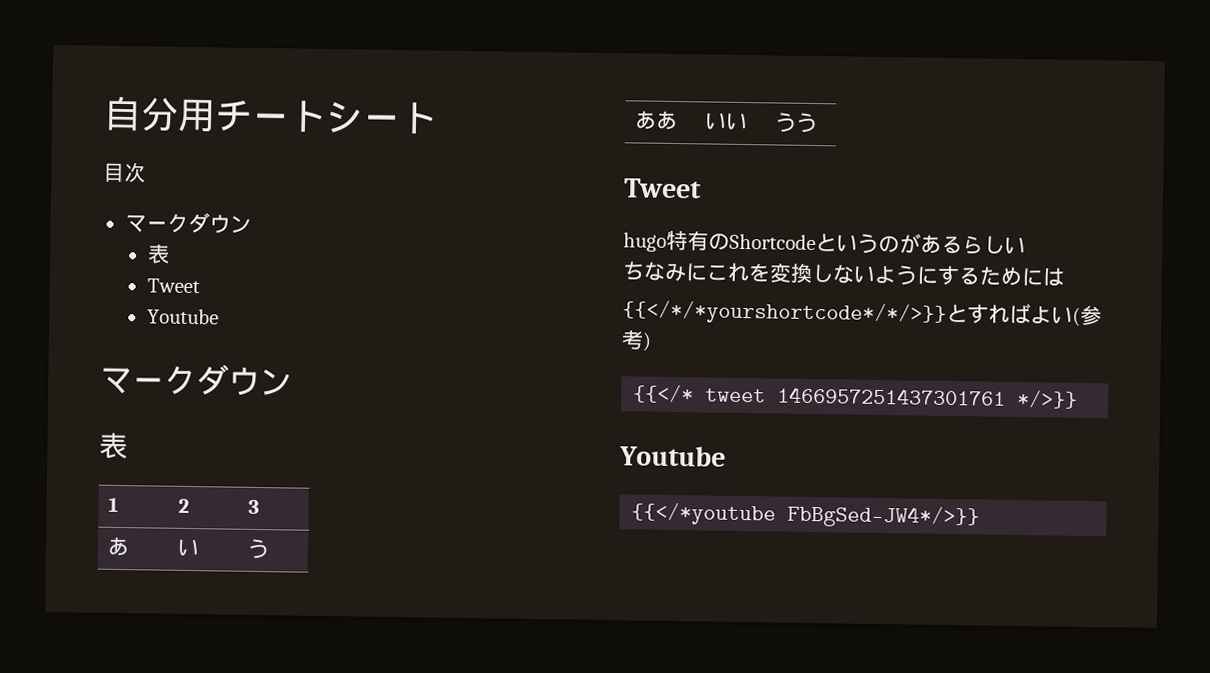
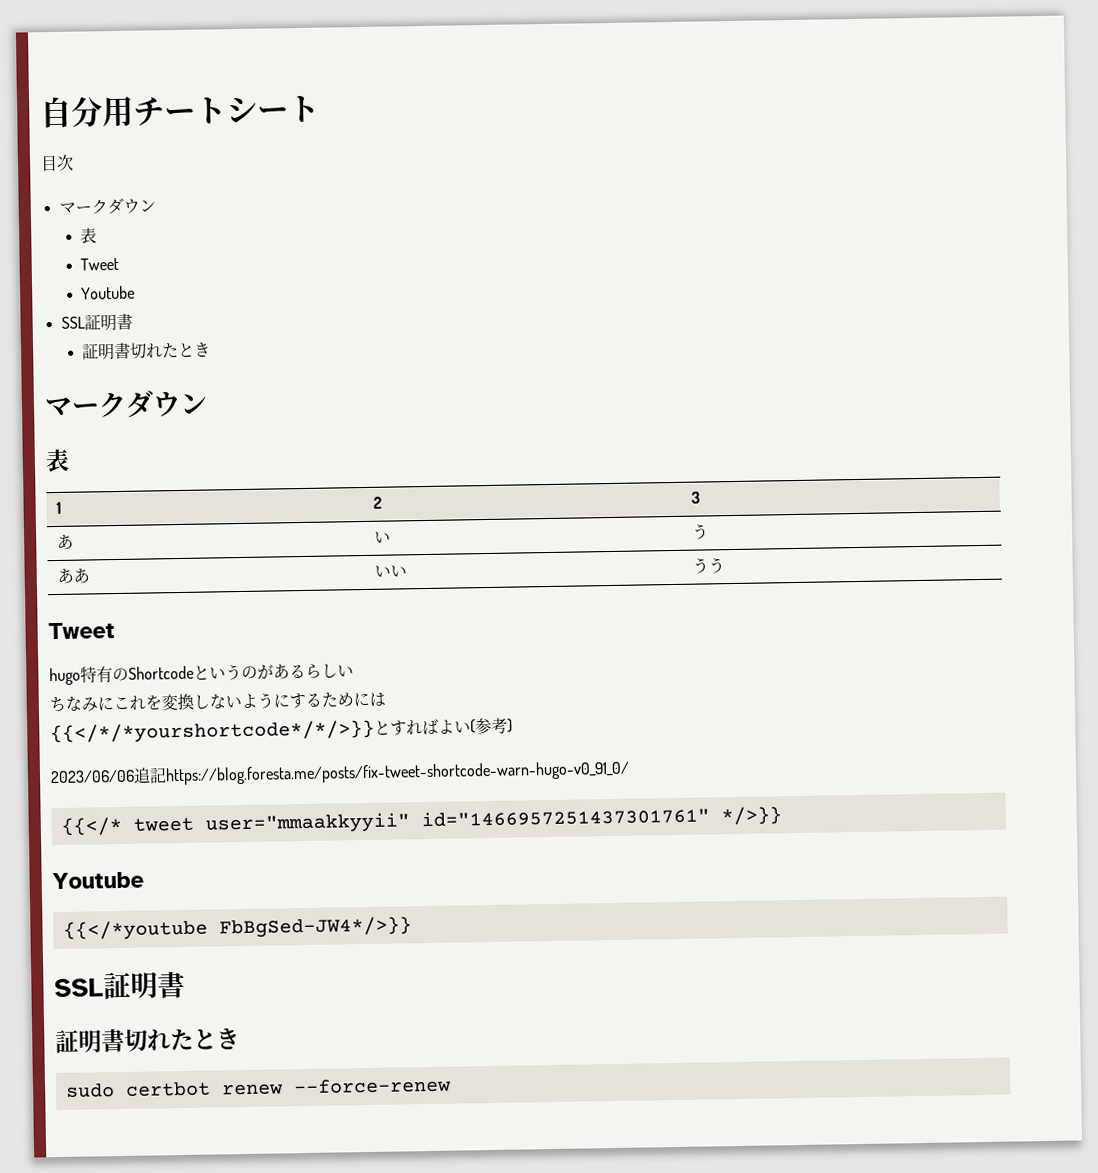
(219, 316) none -> [60,313,133,332] [81,342,212,361] // SSL証明書 // 証明書切れたとき
(652, 342) none -> [50,760,630,786] // 2023/06/06追記https://blog.foresta.me/posts/fix-tweet-shortcode-warn-hugo-v0_91_0/
[777,386,1007,406] 1466957251437301761 -> [204,807,710,835] user="mmaakkyyii" id="1466957251437301761"
(981, 516) none -> [54,970,185,1000] [55,1028,240,1054] [65,1077,452,1098] // SSL証明書 // 証明書切れたとき // sudo certbot renew --force-renew

